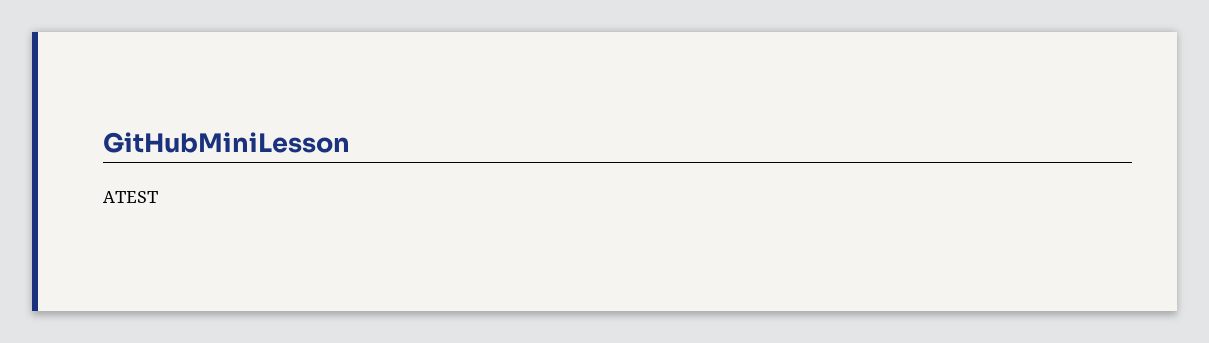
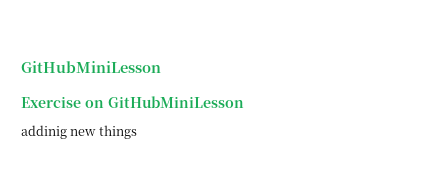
[103,132,350,153] [103,191,158,203] GitHubMiniLesson // ATEST -> [21,61,161,73] [21,96,244,108] [21,125,137,139] GitHubMiniLesson // Exercise on GitHubMiniLesson // addinig new things

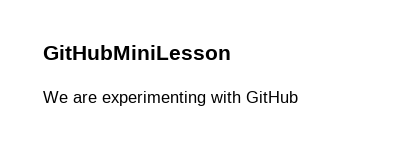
[21,61,161,73] [21,96,244,108] [21,125,137,139] GitHubMiniLesson // Exercise on GitHubMiniLesson // addinig new things -> [43,45,231,60] [43,91,298,106] GitHubMiniLesson // We are experimenting with GitHub

